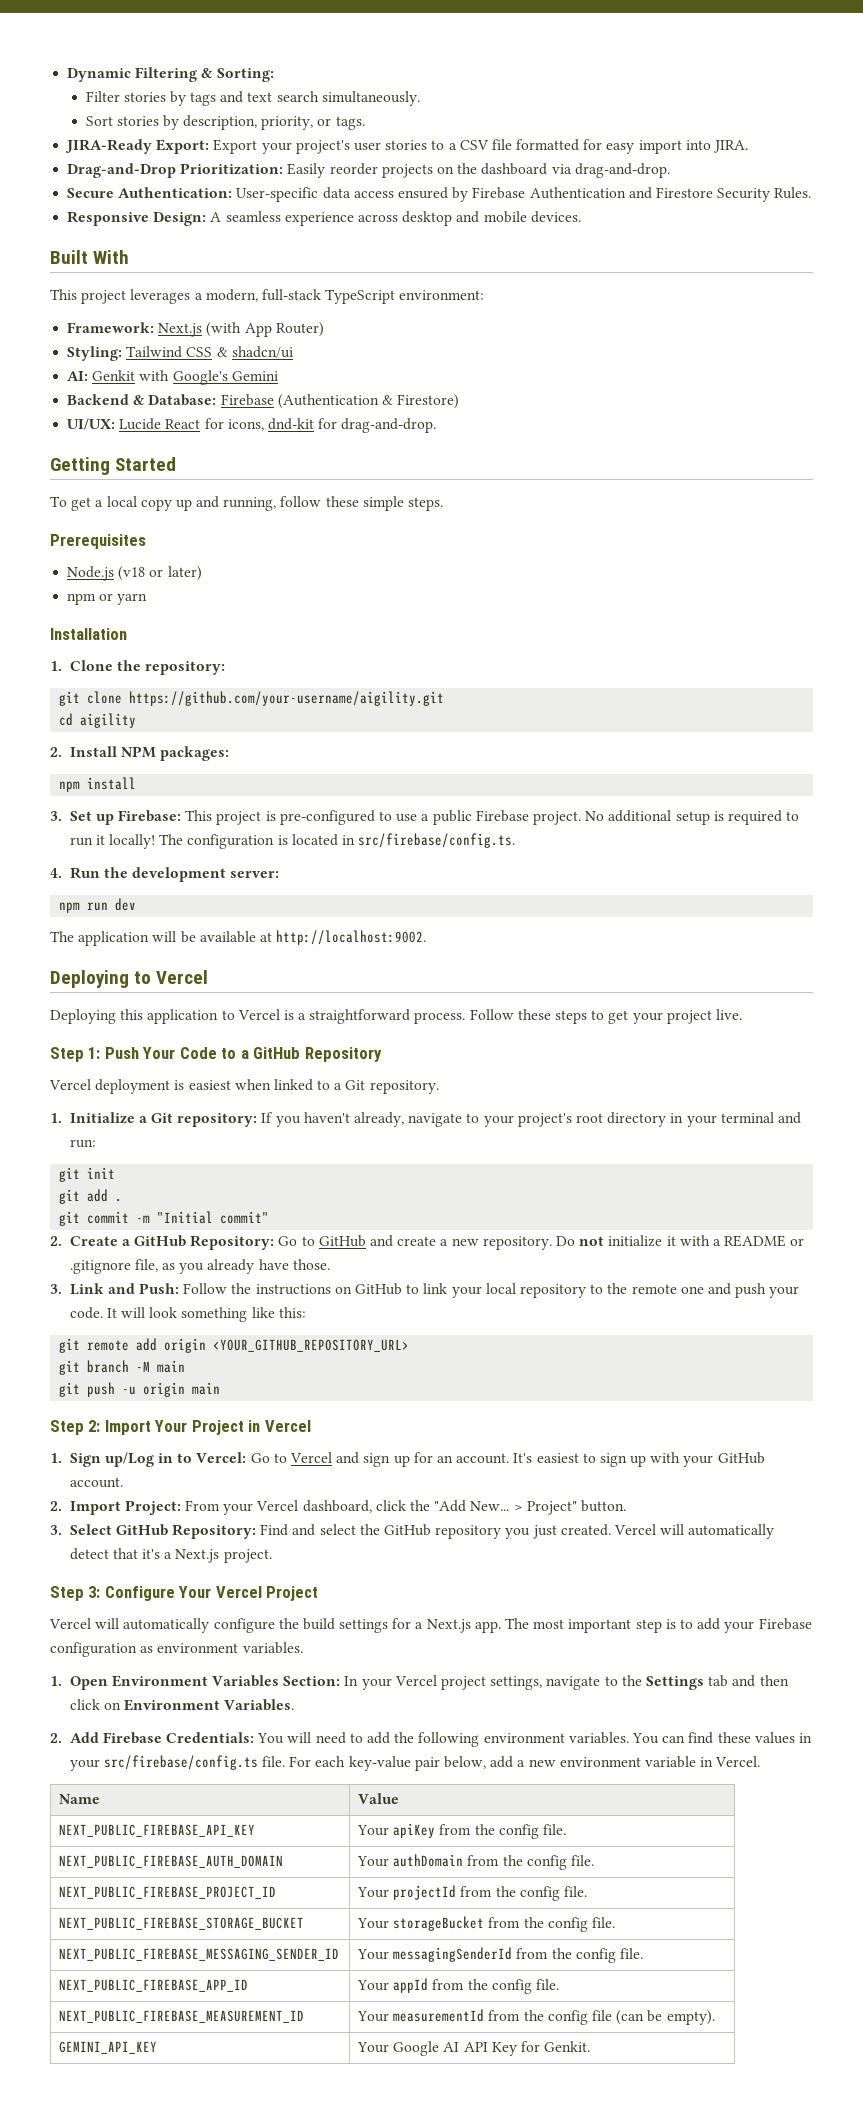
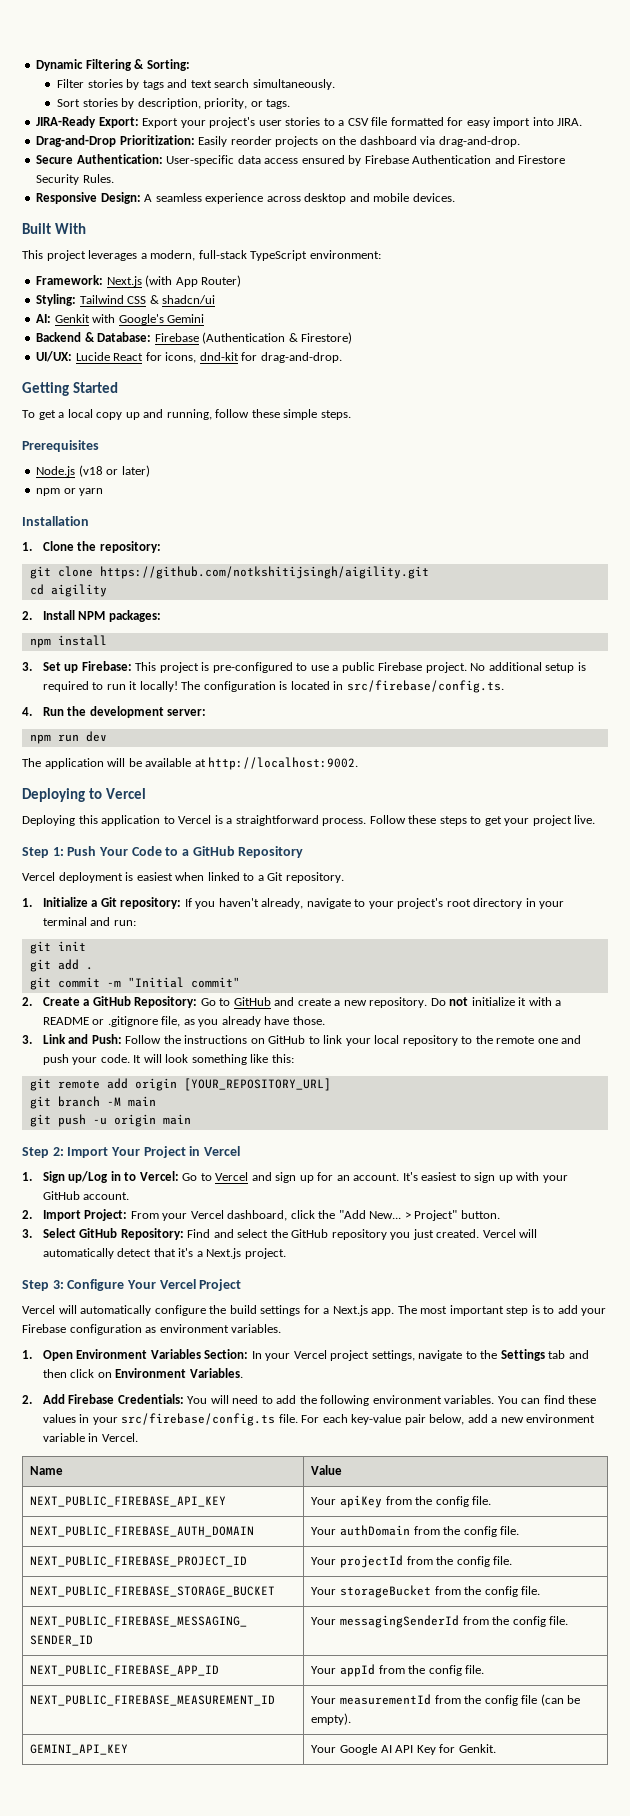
[129,691,445,706] https://github.com/your-username/aigility.git -> [99,566,429,579] https://github.com/notkshitijsingh/aigility.git
[213,1339,410,1352] <YOUR_GITHUB_REPOSITORY_URL> -> [183,1078,331,1091] [YOUR_REPOSITORY_URL]

